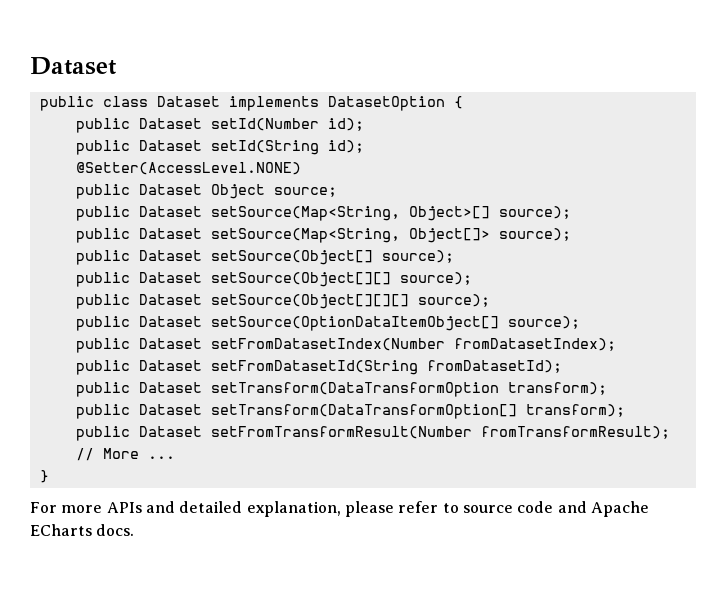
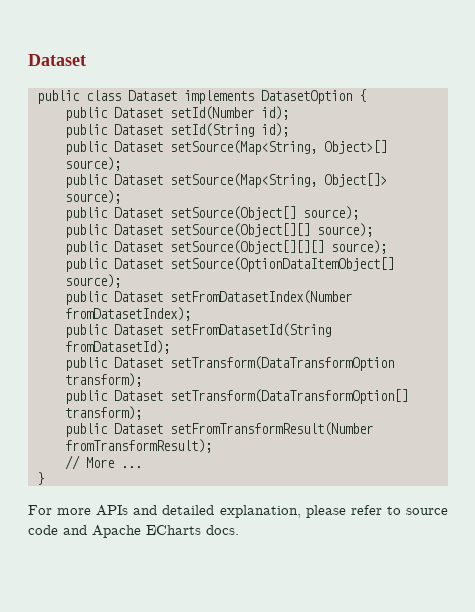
[75,162,301,175] [75,184,337,199] // @Setter(AccessLevel.NONE) // public Dataset Object source; -> (289, 130) none

